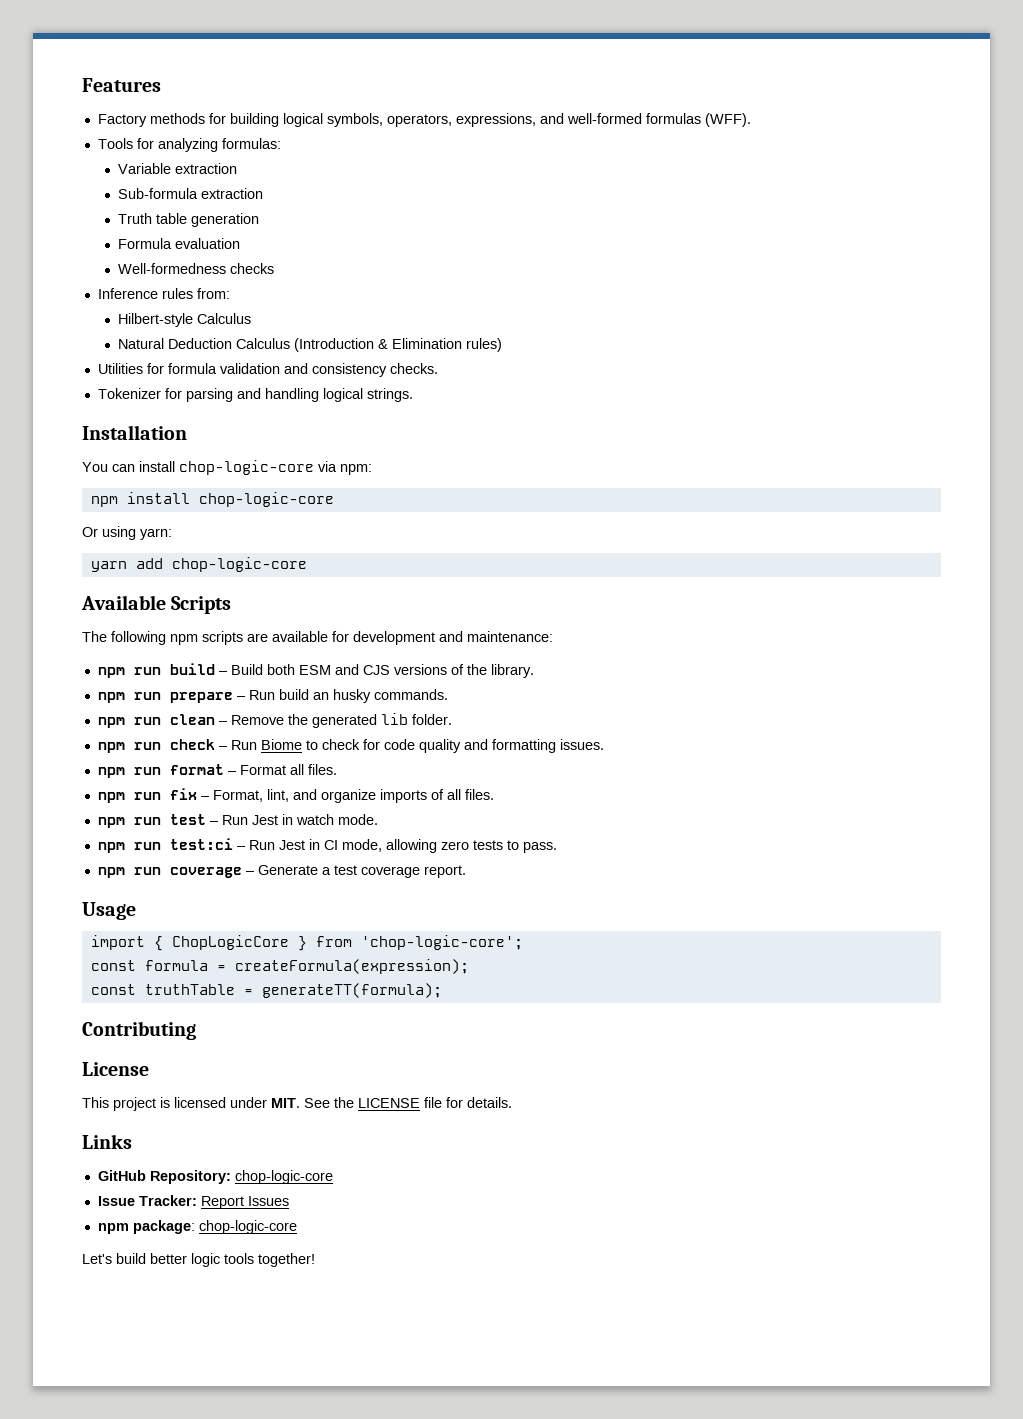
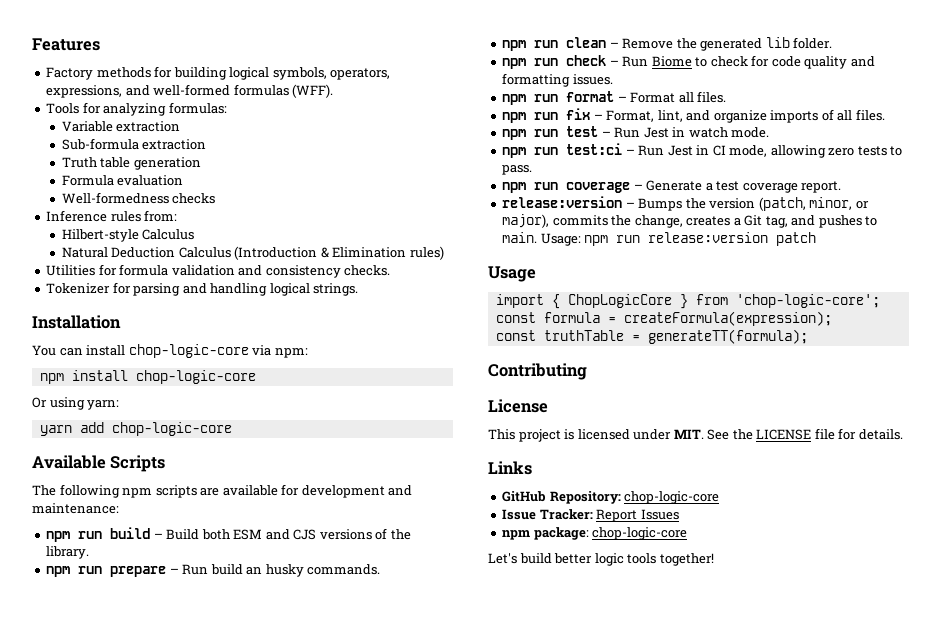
(466, 871) none -> [502,196,869,211] [502,214,878,228] [502,232,817,246] // release:version – Bumps the version (patch, minor, or major), commits the change, creates a Git tag, and pushes to main. Usage: npm run release:version patch

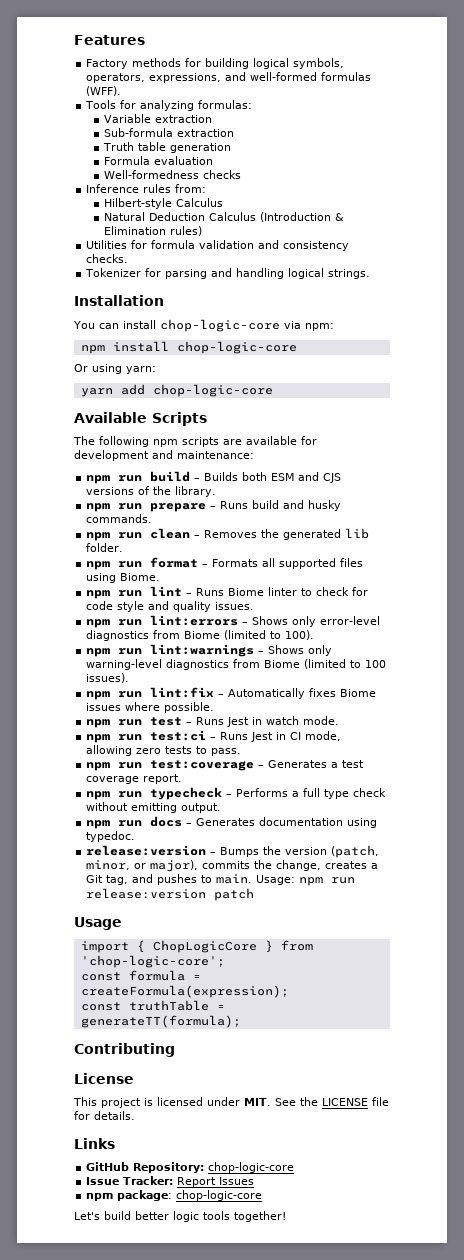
[166,529,200,540] Build -> [204,472,239,481] Builds
[182,564,263,575] Run build an -> [220,500,305,509] Runs build and
[622,38,674,49] Remove -> [204,530,258,538] Removes
[566,55,692,67] check – Run Biome -> [150,557,364,569] [86,573,161,583] [86,586,298,599] format – Formats all supported files using Biome. // npm run lint – Runs Biome linter
[804,56,875,69] [502,73,571,87] quality and formatting -> [117,601,212,612] style and quality
[566,91,727,103] [502,108,885,123] format – Format all files. // npm run fix – Format, lint, and organize imports of all files. -> [150,615,381,627] [86,630,315,641] [86,644,333,657] [86,659,387,670] [86,673,130,683] [86,687,377,700] [86,702,215,713] lint:errors – Shows only error-level diagnostics from Biome (limited to 100). // npm run lint:warnings – Shows only warning-level diagnostics from Biome (limited to 100 issues). // npm run lint:fix – Automatically fixes Biome issues where possible.
[614,127,641,138] Run -> [196,717,225,725] Runs
[638,145,665,156] Run -> [220,732,249,740] Runs
[566,180,703,193] coverage – Generate -> [150,760,328,771] test:coverage – Generates
(842, 187) none -> [86,787,387,800] [86,802,222,813] [86,816,378,829] [86,831,136,842] // npm run typecheck – Performs a full type check without emitting output. // npm run docs – Generates documentation using typedoc.

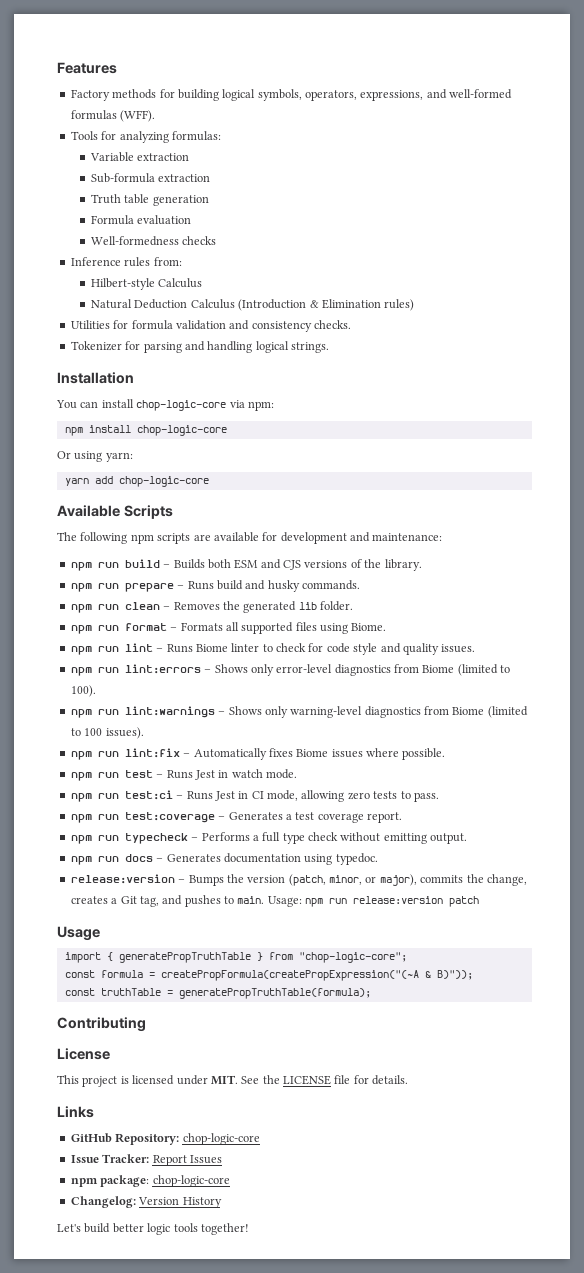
[152,940,257,953] ChopLogicCore -> [118,952,251,963] generatePropTruthTable
[80,955,225,968] 'chop-logic-core'; -> [298,952,407,963] "chop-logic-core";
[80,985,289,998] createFormula(expression); -> [160,970,473,981] createPropFormula(createPropExpression("(~A & B)"));
[80,1015,241,1028] generateTT(formula); -> [178,988,371,999] generatePropTruthTable(formula);
(263, 1195) none -> [70,1196,222,1208] // Changelog: Version History

